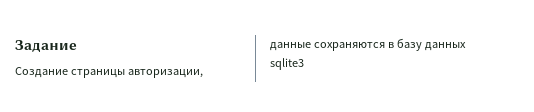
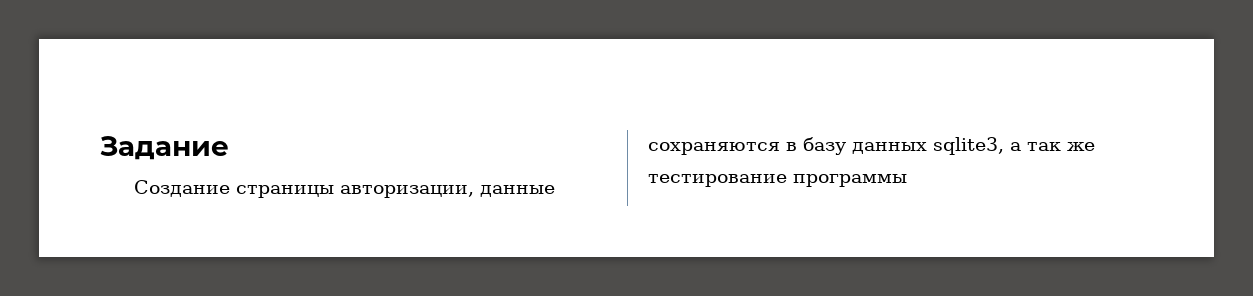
[270,58,304,70] sqlite3 -> [933,137,1095,155] [648,174,907,187] sqlite3, а так же тестирование программы

